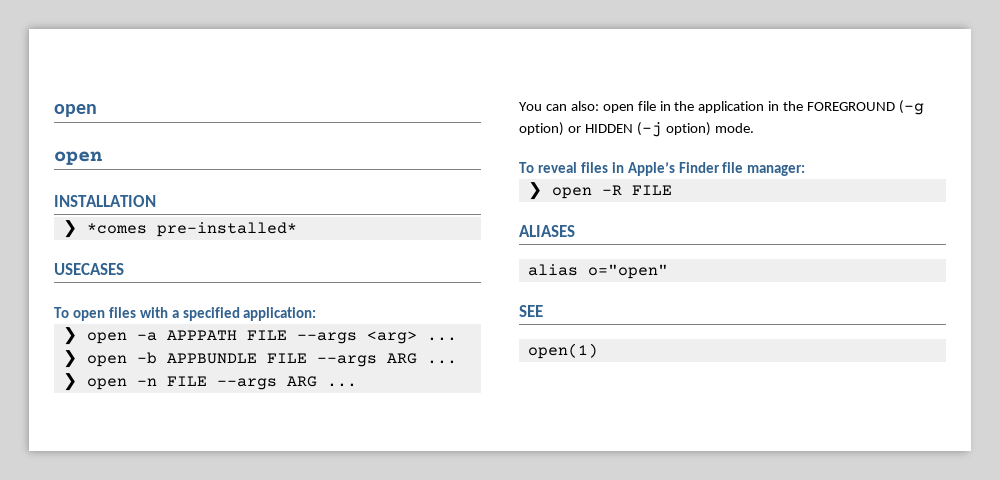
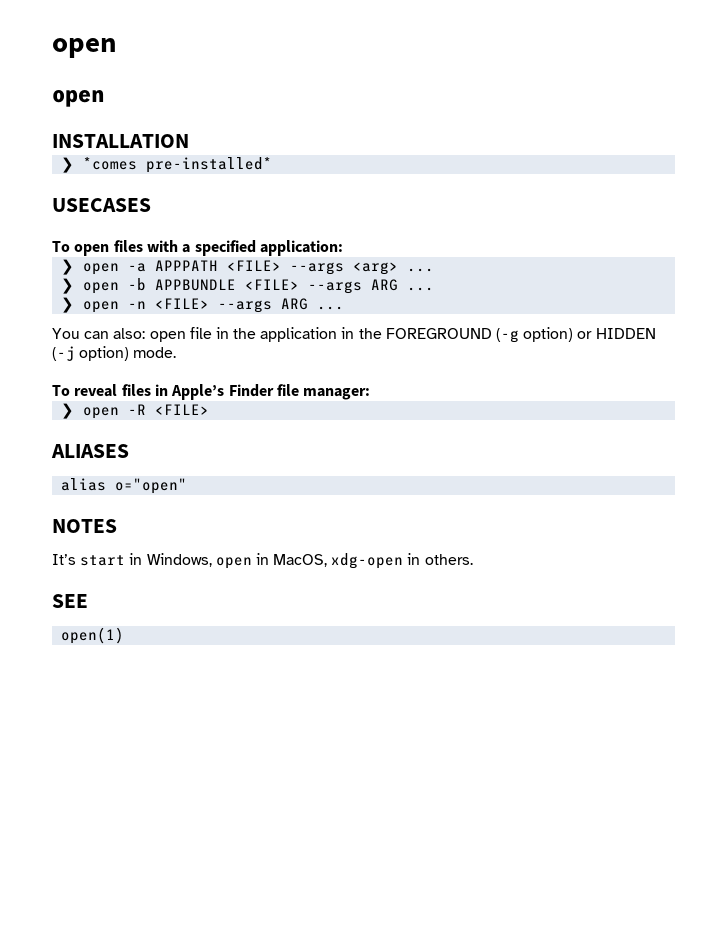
[246,330,287,340] FILE -> [227,260,282,271] <FILE>
[266,353,307,363] FILE -> [245,279,300,290] <FILE>
[166,376,207,386] FILE -> [155,298,210,309] <FILE>
[631,185,672,195] FILE -> [155,404,210,415] <FILE>
(668, 271) none -> [52,519,117,533] [52,553,473,569] // NOTES // It’s start in Windows, open in MacOS, xdg-open in others.

